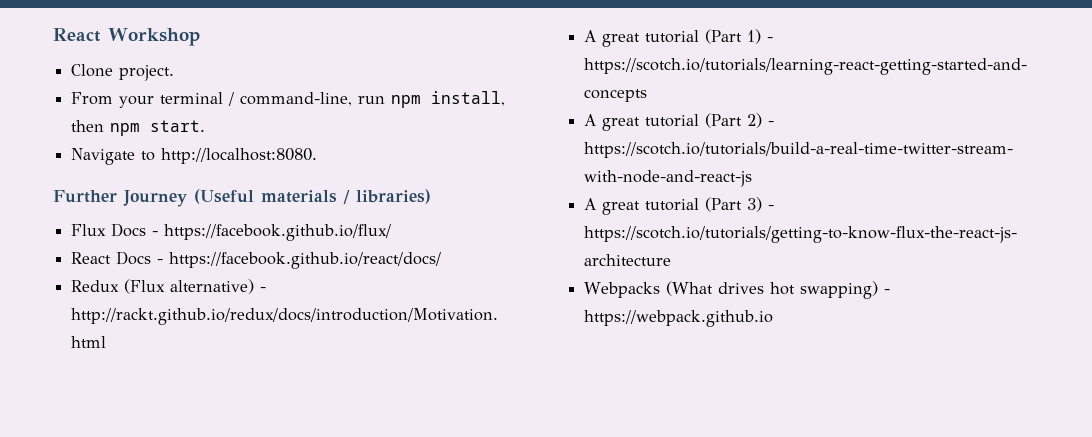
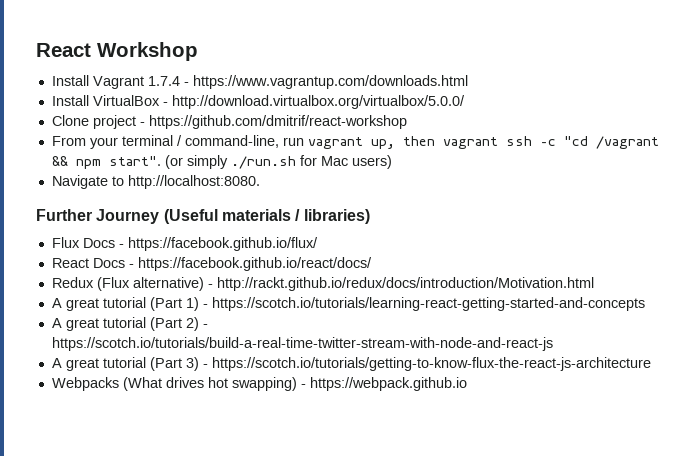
[71,64,175,81] Clone project. -> [51,75,468,89] [51,95,465,109] [51,115,407,129] Install Vagrant 1.7.4 - https://www.vagrantup.com/downloads.html // Install VirtualBox - http://download.virtualbox.org/virtualbox/5.0.0/ // Clone project - https://github.com/dmitrif/react-workshop
[391,91,506,108] [71,120,206,136] npm install, then npm start. -> [307,136,659,149] [51,155,392,169] vagrant up, then vagrant ssh –c "cd /vagrant && npm start". (or simply ./run.sh for Mac users)

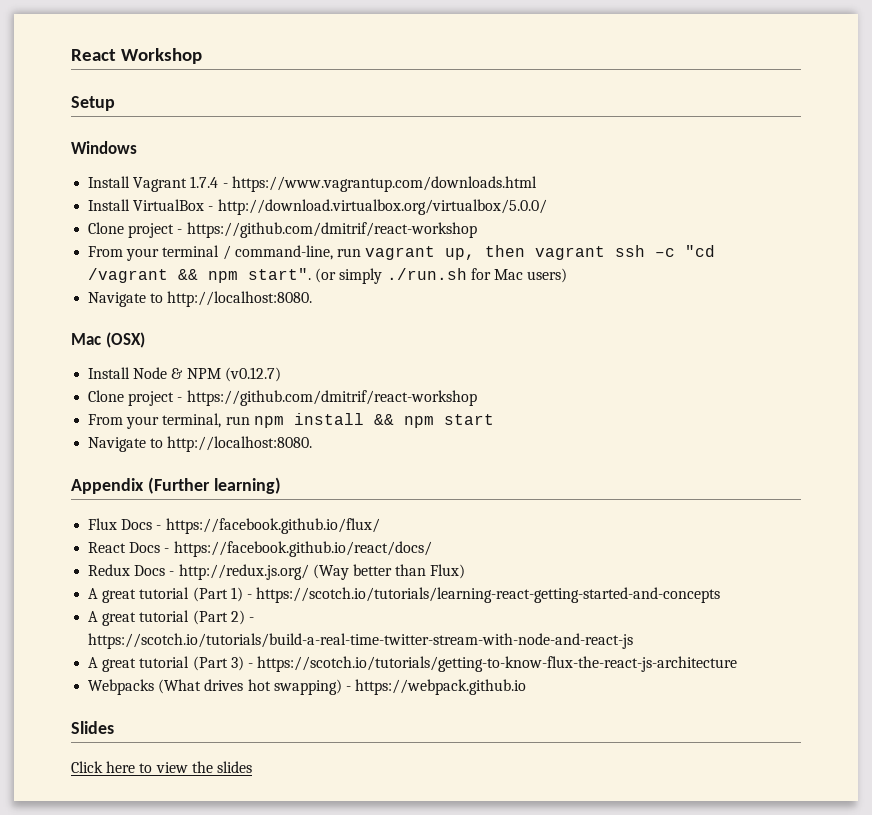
(198, 51) none -> [71,96,115,111] [71,141,137,154] // Setup // Windows
[36,209,370,224] Further Journey (Useful materials / libraries) -> [71,332,145,348] [88,367,281,382] [88,390,477,406] [88,413,494,429] [88,436,313,452] [71,477,281,494] Mac (OSX) // Install Node & NPM (v0.12.7) // Clone project - https://github.com/dmitrif/react-workshop // From your terminal, run npm install && npm start // Navigate to http://localhost:8080. // Appendix (Further learning)
[96,277,594,291] (Flux alternative) - http://rackt.github.io/redux/docs/introduction/Motivation.html -> [134,564,466,580] Docs - http://redux.js.org/ (Way better than Flux)
(467, 384) none -> [71,721,114,734] [71,761,252,773] // Slides // Click here to view the slides

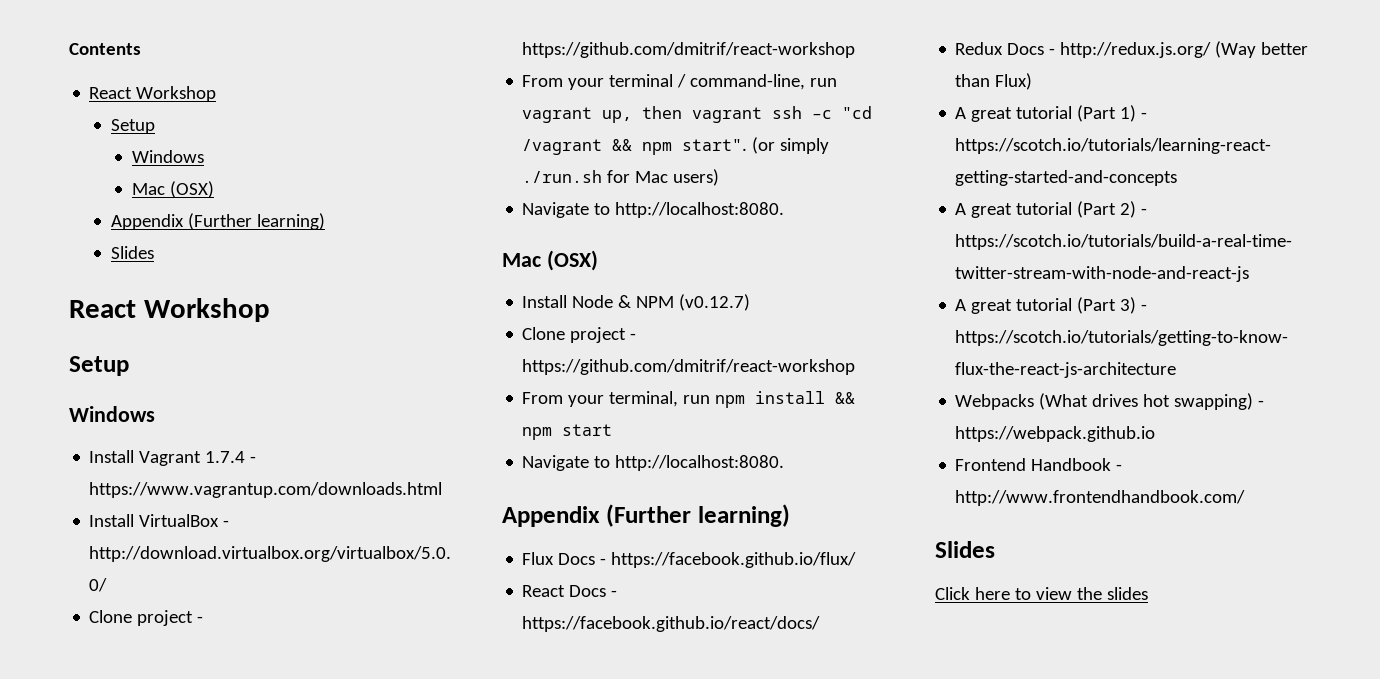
(71, 55) none -> [69,43,141,55] [89,86,217,102] [110,119,155,134] [131,150,204,163] [131,181,214,198] [110,213,325,230] [110,246,154,259] Contents // React Workshop // Setup // Windows // Mac (OSX) // Appendix (Further learning) // Slides //
(527, 687) none -> [955,458,1123,471] [955,490,1246,506] // Frontend Handbook - http://www.frontendhandbook.com/

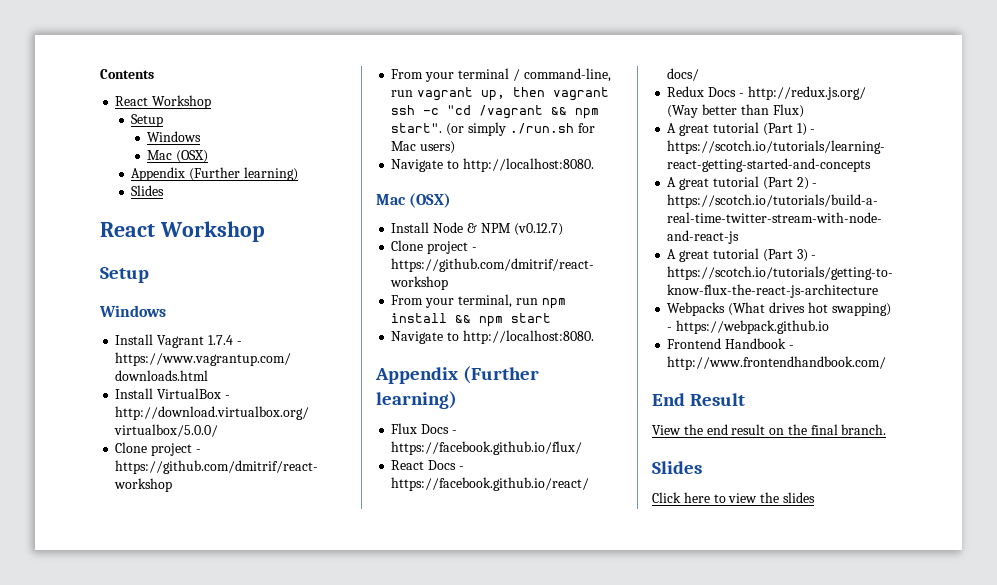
(1246, 498) none -> [652,393,746,406] [652,424,887,435] // End Result // View the end result on the final branch.

